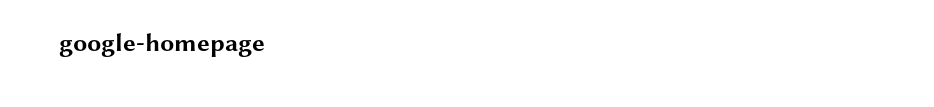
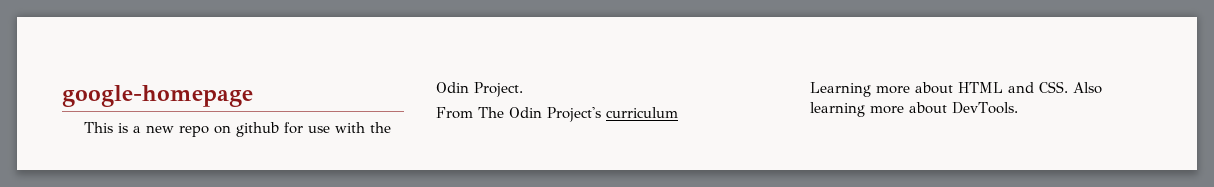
(265, 45) none -> [83,122,391,137] [436,82,523,97] [436,107,678,122] [810,81,1102,97] [810,102,1018,117] // This is a new repo on github for use with the Odin Project. // From The Odin Project's curriculum // Learning more about HTML and CSS. Also learning more about DevTools.

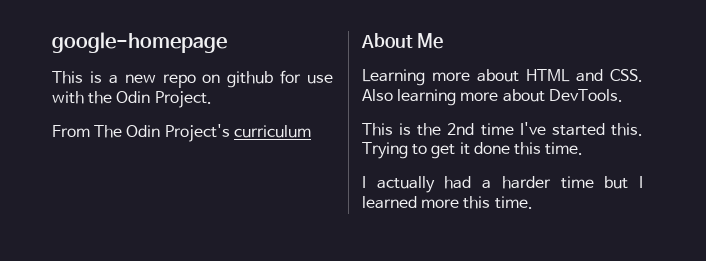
(678, 112) none -> [361,33,443,49] // About Me
(1018, 108) none -> [362,122,643,136] [362,142,584,159] [362,176,643,193] [362,196,533,209] // This is the 2nd time I've started this. Trying to get it done this time. // I actually had a harder time but I learned more this time.

